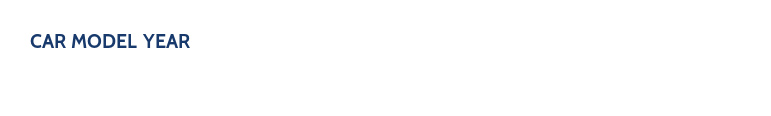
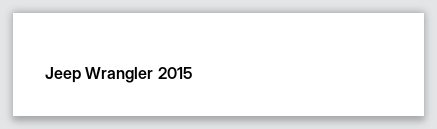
[30,34,190,48] CAR MODEL YEAR -> [45,67,192,83] Jeep Wrangler 2015

